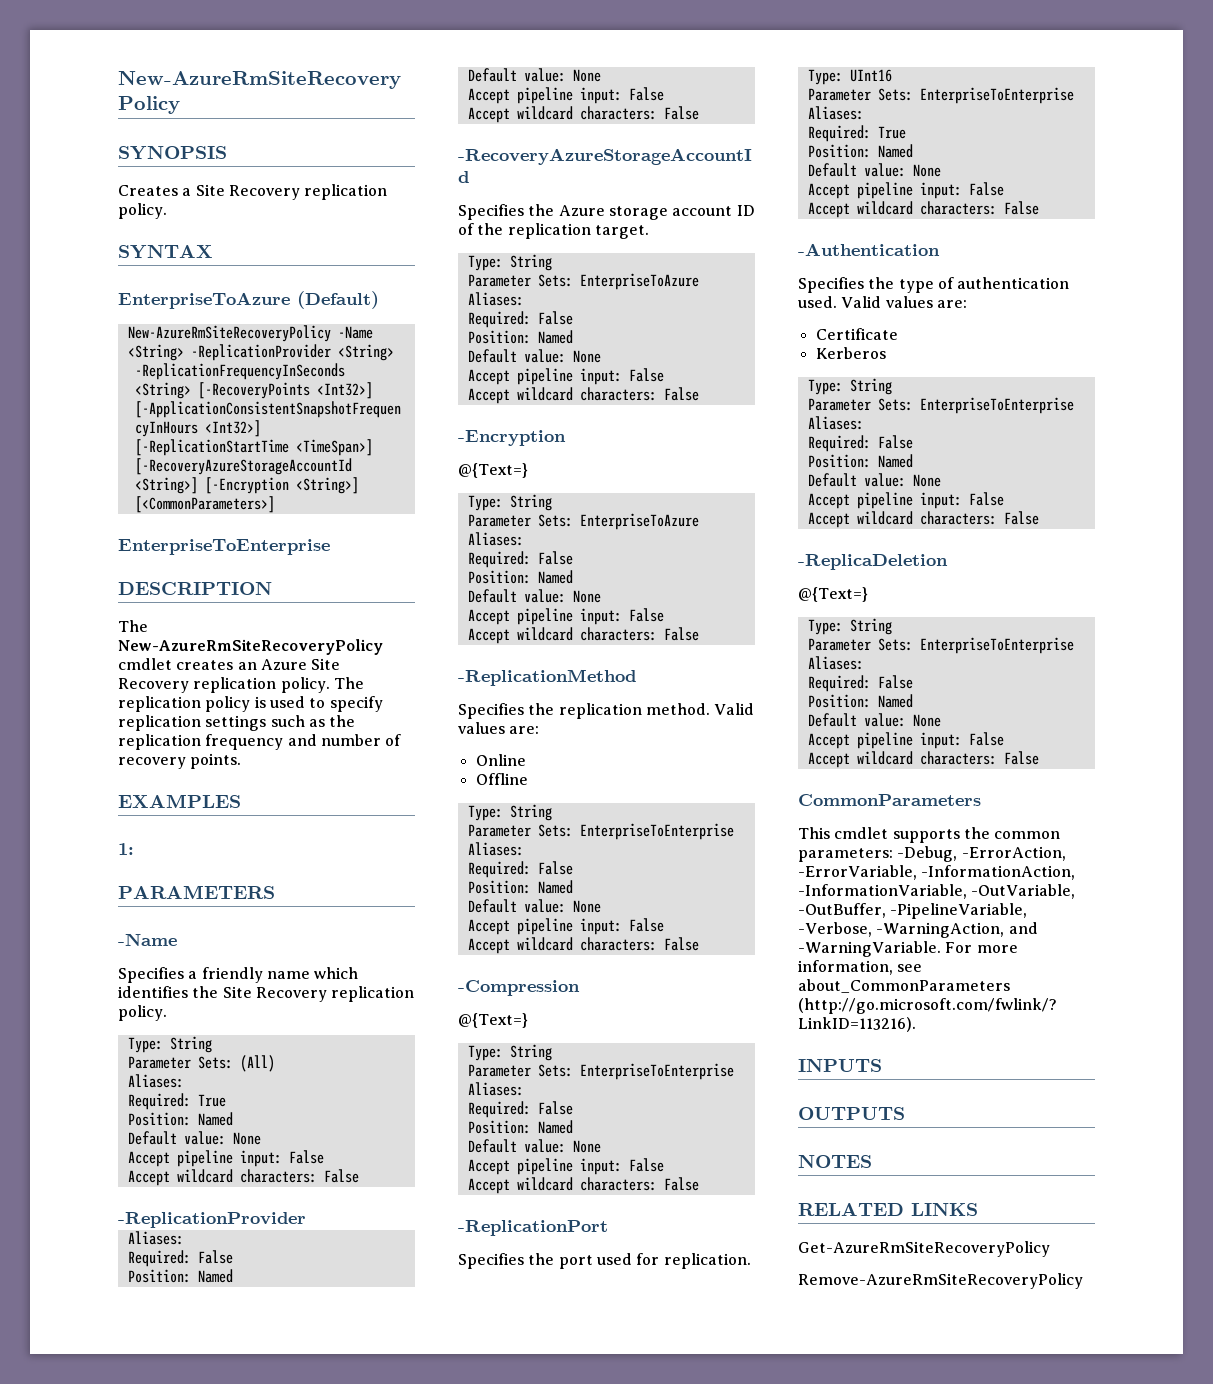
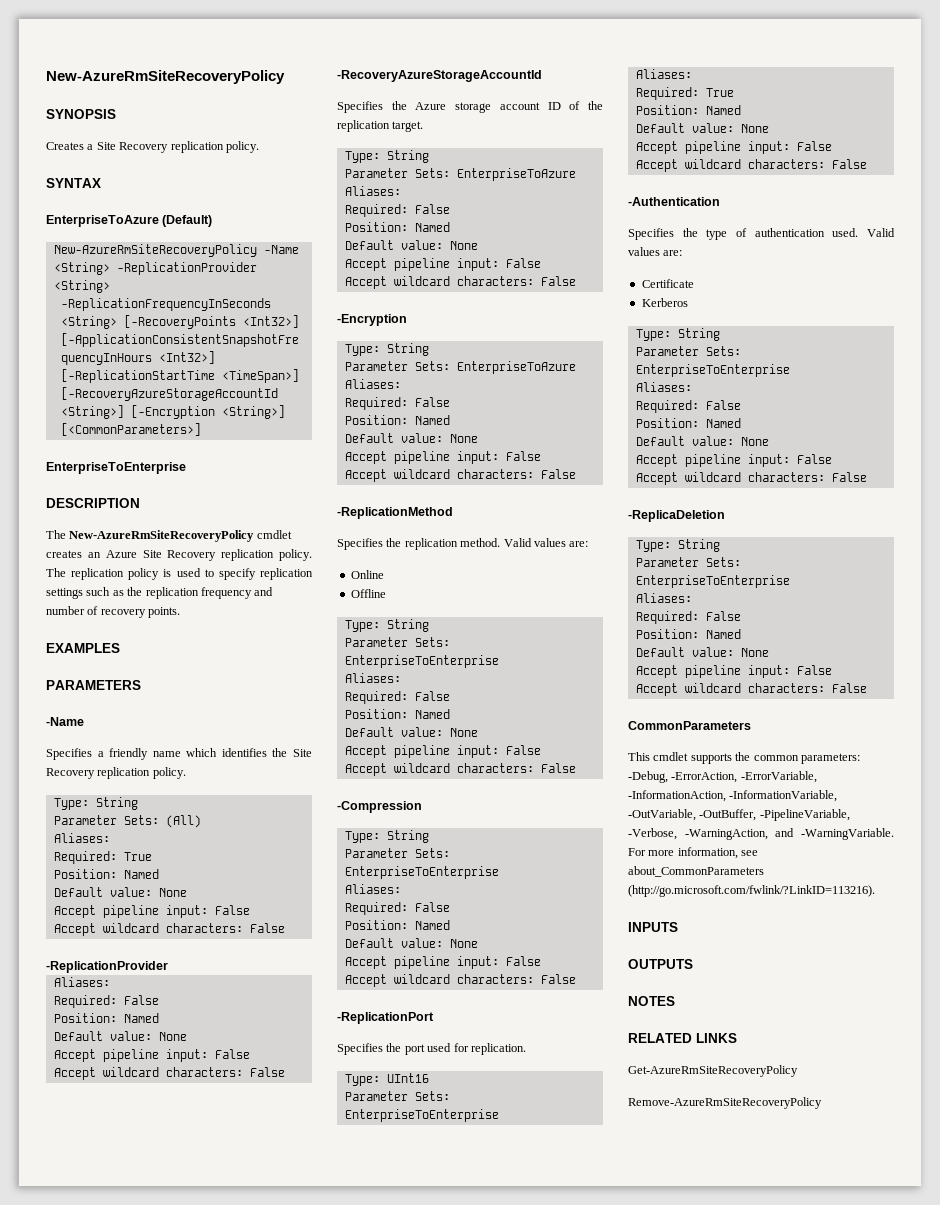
[118,843,134,855] // 1: -> (120, 648) none
[458,463,528,478] // @{Text=} -> (407, 320) none
[458,1013,528,1028] // @{Text=} -> (422, 807) none
[798,587,868,602] // @{Text=} -> (725, 516) none

